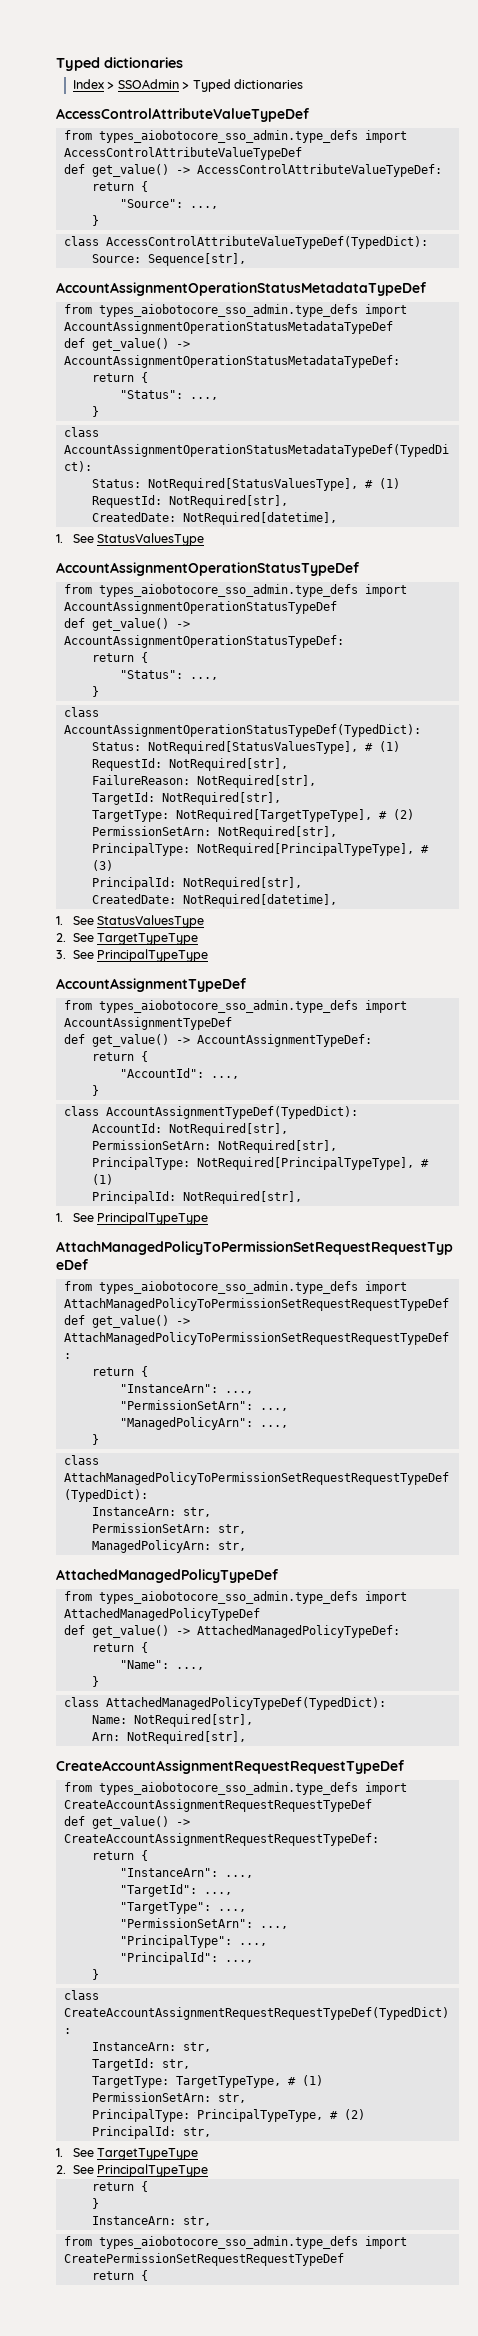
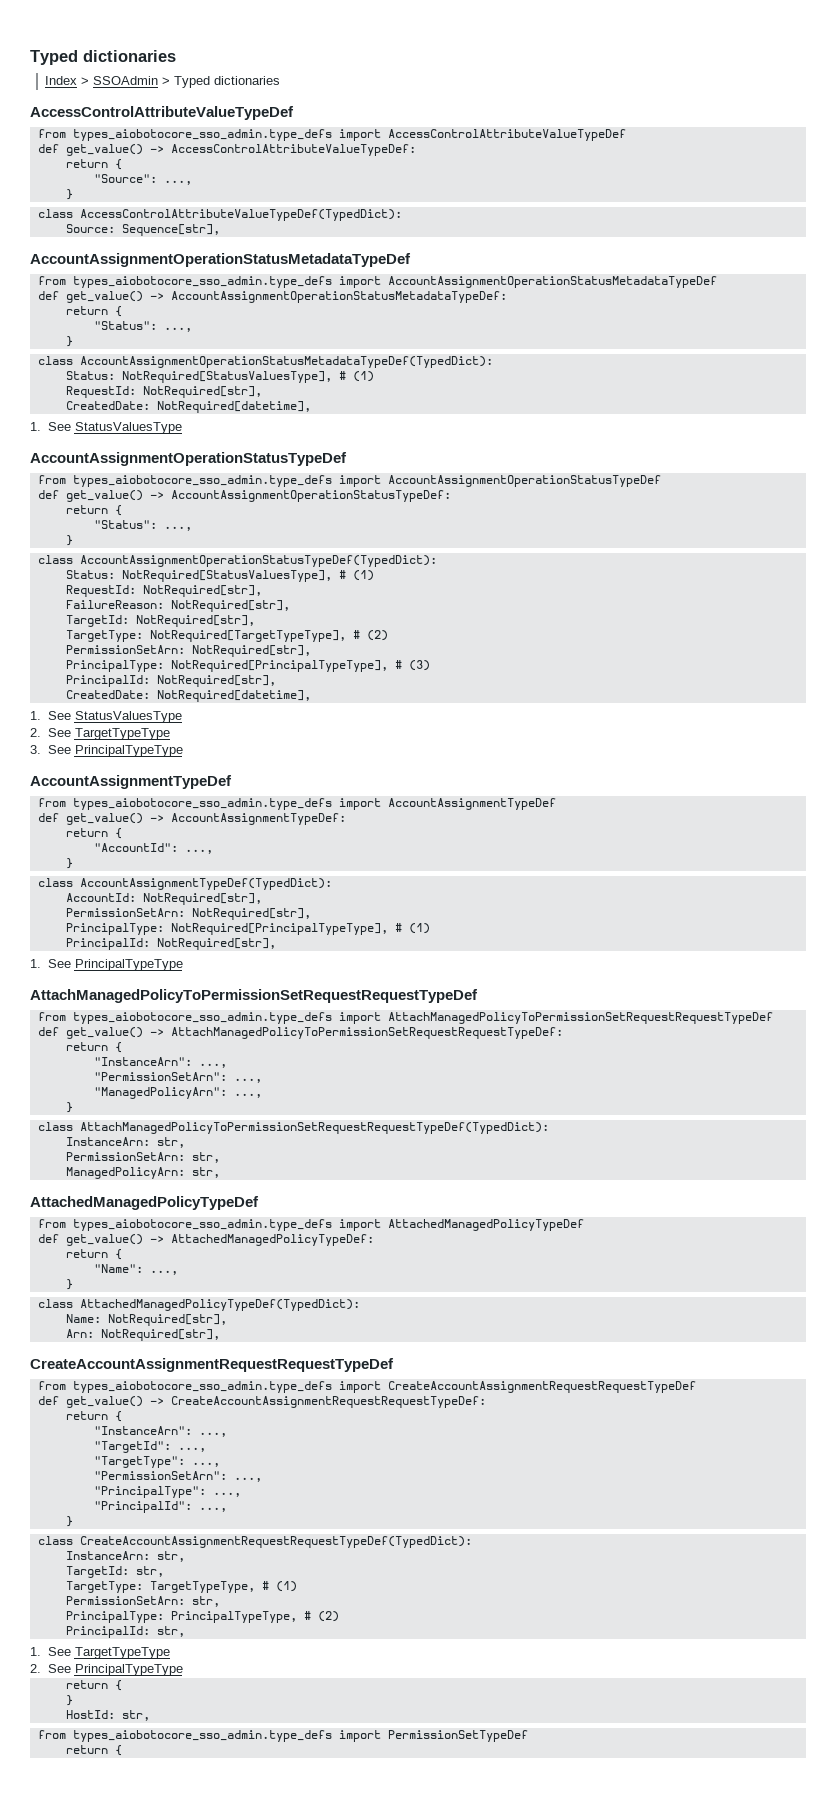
[91,2216,176,2225] InstanceArn: -> [65,1710,115,1719] HostId:
[63,2253,344,2266] CreatePermissionSetRequestRequestTypeDef -> [387,1730,528,1742] PermissionSetTypeDef

